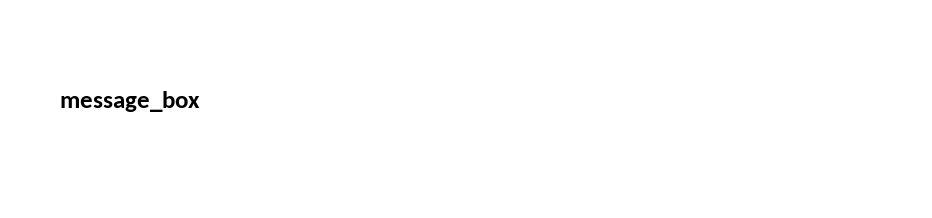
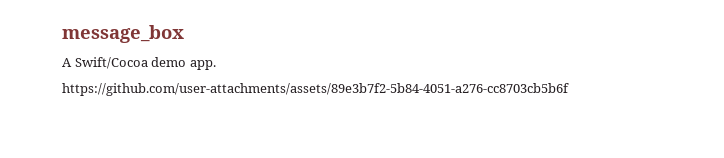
(200, 101) none -> [62,57,216,70] [62,83,569,96] // A Swift/Cocoa demo app. // https://github.com/user-attachments/assets/89e3b7f2-5b84-4051-a276-cc8703cb5b6f

